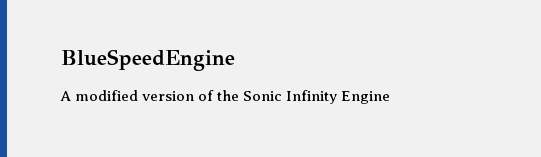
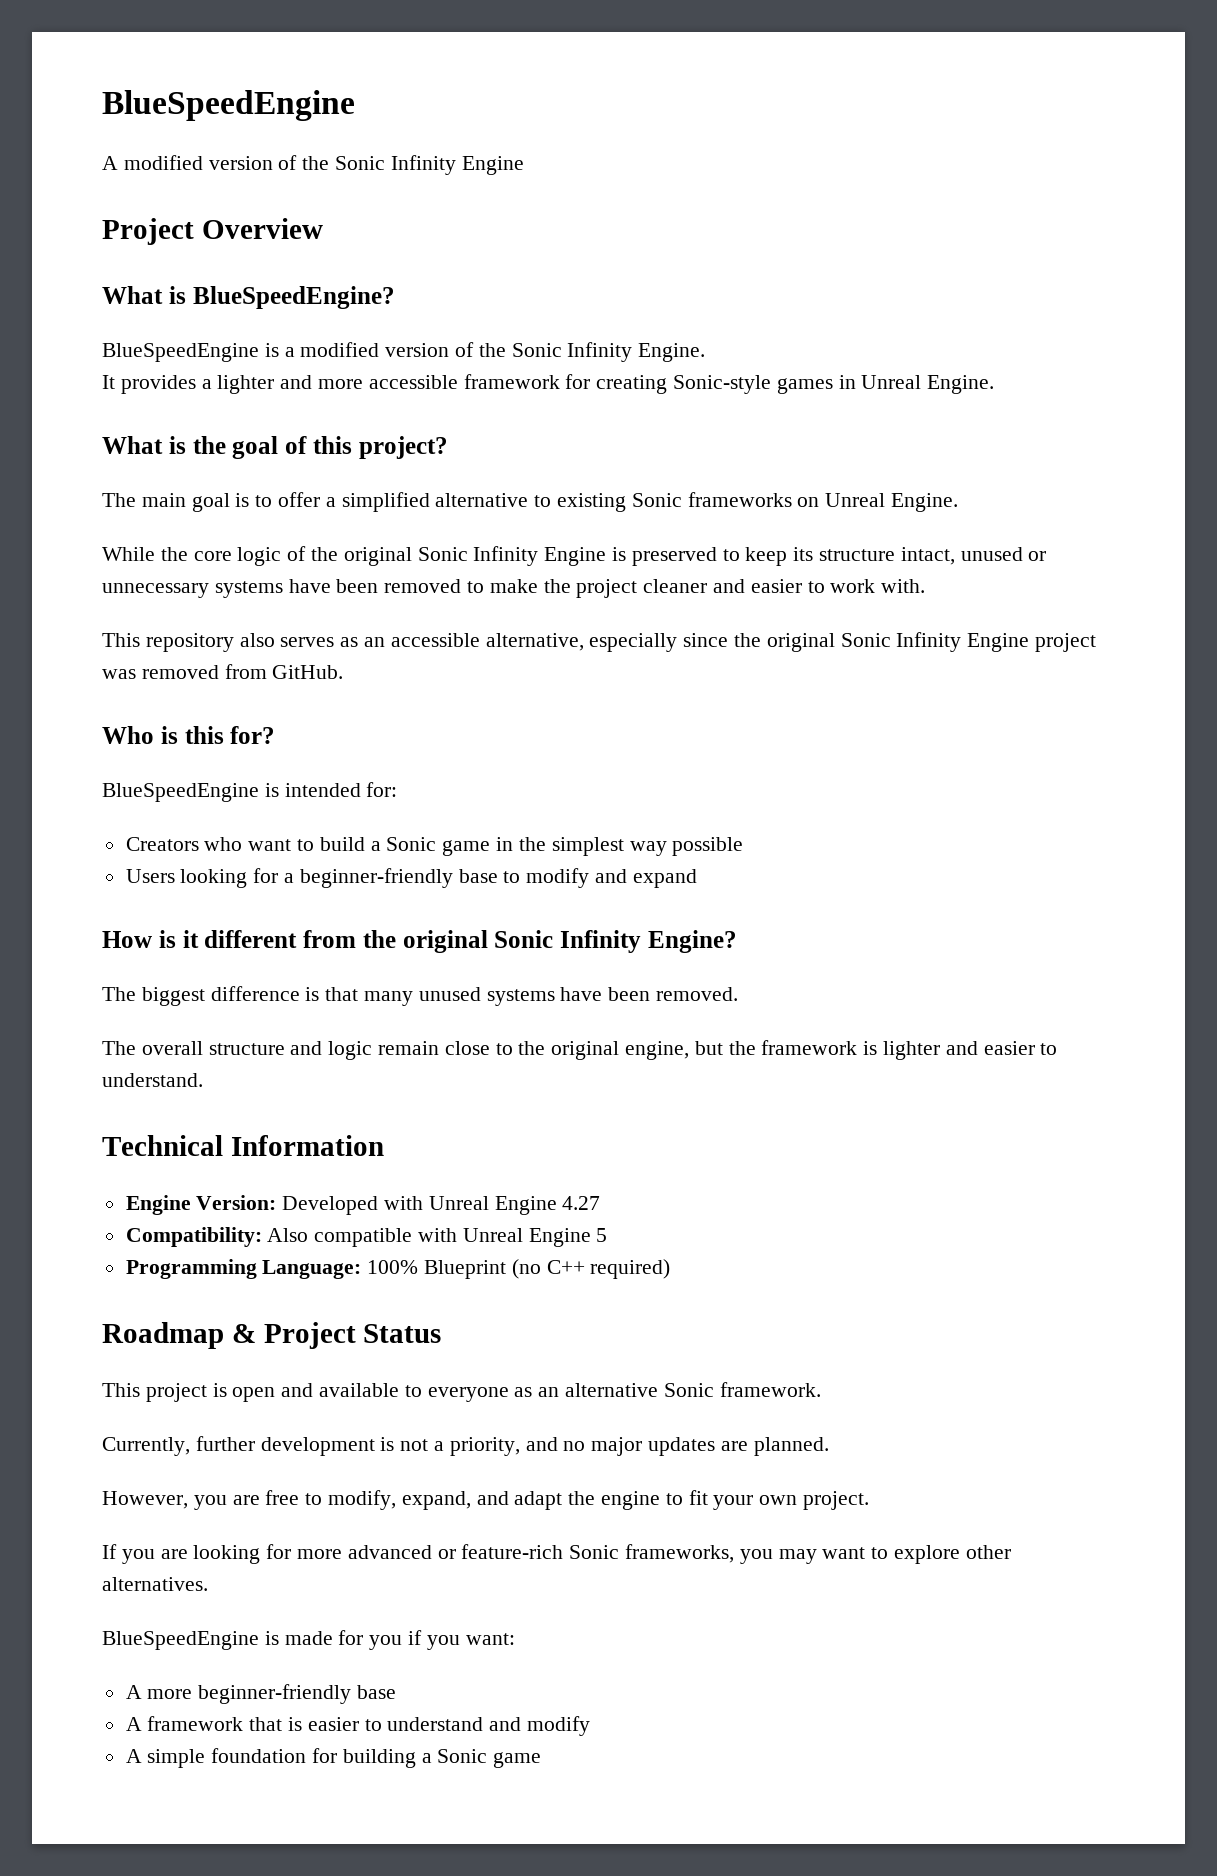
(391, 97) none -> [102,218,323,245] [102,286,395,309] [102,342,706,362] [102,374,995,394] [102,436,448,459] [102,492,959,512] [102,546,1047,566] [102,579,926,598] [102,632,1097,652] [102,664,344,679] [102,726,276,744] [102,782,398,802] [125,837,744,856] [125,868,697,888] [102,930,737,953] [102,986,739,1006] [102,1040,1058,1060] [102,1073,203,1087] [102,1135,384,1156] [125,1195,601,1215] [125,1227,608,1247] [125,1259,671,1279] [102,1322,442,1349] [102,1382,821,1402] [102,1436,829,1456] [102,1490,870,1510] [102,1544,1011,1564] [102,1577,208,1591] [102,1630,515,1650] [125,1684,397,1704] [125,1716,591,1736] [125,1748,542,1768] // Project Overview // What is BlueSpeedEngine? // BlueSpeedEngine is a modified version of the Sonic Infinity Engine. // It provides a lighter and more accessible framework for creating Sonic-style games in Unreal Engine. // What is the goal of this project? // The main goal is to offer a simplified alternative to existing Sonic frameworks on Unreal Engine. // While the core logic of the original Sonic Infinity Engine is preserved to keep its structure intact, unused or unnecessary systems have been removed to make the project cleaner and easier to work with. // This repository also serves as an accessible alternative, especially since the original Sonic Infinity Engine project was removed from GitHub. // Who is this for? // BlueSpeedEngine is intended for: // Creators who want to build a Sonic game in the simplest way possible // Users looking for a beginner-friendly base to modify and expand // How is it different from the original Sonic Infinity Engine? // The biggest difference is that many unused systems have been removed. // The overall structure and logic remain close to the original engine, but the framework is lighter and easier to understand. // Technical Information // Engine Version: Developed with Unreal Engine 4.27 // Compatibility: Also compatible with Unreal Engine 5 // Programming Language: 100% Blueprint (no C++ required) // Roadmap & Project Status // This project is open and available to everyone as an alternative Sonic framework. // Currently, further development is not a priority, and no major updates are planned. // However, you are free to modify, expand, and adapt the engine to fit your own project. // If you are looking for more advanced or feature-rich Sonic frameworks, you may want to explore other alternatives. // BlueSpeedEngine is made for you if you want: // A more beginner-friendly base // A framework that is easier to understand and modify // A simple foundation for building a Sonic game

